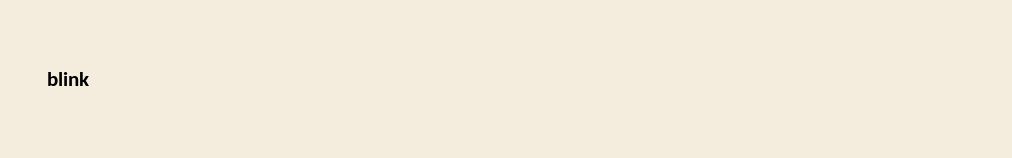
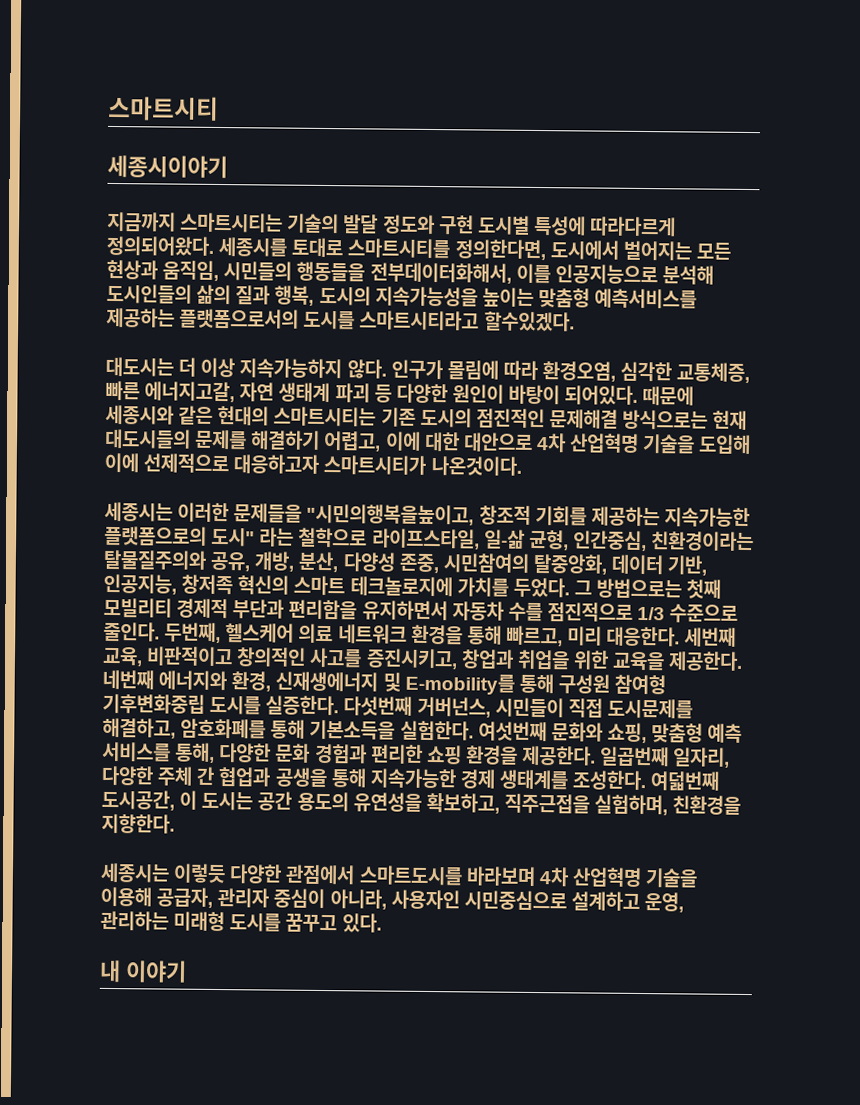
[47,72,89,86] blink -> [108,95,219,121] [107,154,228,179] [107,211,677,237] [106,235,731,261] [106,259,714,285] [106,283,698,309] [106,307,575,332] [105,356,751,384] [105,380,695,406] [105,404,748,430] [104,428,752,455] [104,452,522,476] [104,501,750,528] [104,525,755,552] [103,549,708,576] [103,573,722,599] [103,597,739,623] [103,621,737,647] [102,646,744,671] [102,669,667,695] [102,693,693,719] [102,717,743,744] [102,741,731,768] [101,765,720,791] [101,789,742,816] [101,813,175,834] [100,862,699,888] [100,886,685,913] [100,910,382,933] [99,959,187,983] 스마트시티 // 세종시이야기 // 지금까지 스마트시티는 기술의 발달 정도와 구현 도시별 특성에 따라다르게 정의되어왔다. 세종시를 토대로 스마트시티를 정의한다면, 도시에서 벌어지는 모든 현상과 움직임, 시민들의 행동들을 전부데이터화해서, 이를 인공지능으로 분석해 도시인들의 삶의 질과 행복, 도시의 지속가능성을 높이는 맞춤형 예측서비스를 제공하는 플랫폼으로서의 도시를 스마트시티라고 할수있겠다. // 대도시는 더 이상 지속가능하지 않다. 인구가 몰림에 따라 환경오염, 심각한 교통체증, 빠른 에너지고갈, 자연 생태계 파괴 등 다양한 원인이 바탕이 되어있다. 때문에 세종시와 같은 현대의 스마트시티는 기존 도시의 점진적인 문제해결 방식으로는 현재 대도시들의 문제를 해결하기 어렵고, 이에 대한 대안으로 4차 산업혁명 기술을 도입해 이에 선제적으로 대응하고자 스마트시티가 나온것이다. // 세종시는 이러한 문제들을 "시민의행복을높이고, 창조적 기회를 제공하는 지속가능한 플랫폼으로의 도시" 라는 철학으로 라이프스타일, 일-삶 균형, 인간중심, 친환경이라는 탈물질주의와 공유, 개방, 분산, 다양성 존중, 시민참여의 탈중앙화, 데이터 기반, 인공지능, 창저족 혁신의 스마트 테크놀로지에 가치를 두었다. 그 방법으로는 첫째 모빌리티 경제적 부단과 편리함을 유지하면서 자동차 수를 점진적으로 1/3 수준으로 줄인다. 두번째, 헬스케어 의료 네트워크 환경을 통해 빠르고, 미리 대응한다. 세번째 교육, 비판적이고 창의적인 사고를 증진시키고, 창업과 취업을 위한 교육을 제공한다. 네번째 에너지와 환경, 신재생에너지 및 E-mobility를 통해 구성원 참여형 기후변화중립 도시를 실증한다. 다섯번째 거버넌스, 시민들이 직접 도시문제를 해결하고, 암호화폐를 통해 기본소득을 실험한다. 여섯번째 문화와 쇼핑, 맞춤형 예측 서비스를 통해, 다양한 문화 경험과 편리한 쇼핑 환경을 제공한다. 일곱번째 일자리, 다양한 주체 간 협업과 공생을 통해 지속가능한 경제 생태계를 조성한다. 여덟번째 도시공간, 이 도시는 공간 용도의 유연성을 확보하고, 직주근접을 실험하며, 친환경을 지향한다. // 세종시는 이렇듯 다양한 관점에서 스마트도시를 바라보며 4차 산업혁명 기술을 이용해 공급자, 관리자 중심이 아니라, 사용자인 시민중심으로 설계하고 운영, 관리하는 미래형 도시를 꿈꾸고 있다. // 내 이야기

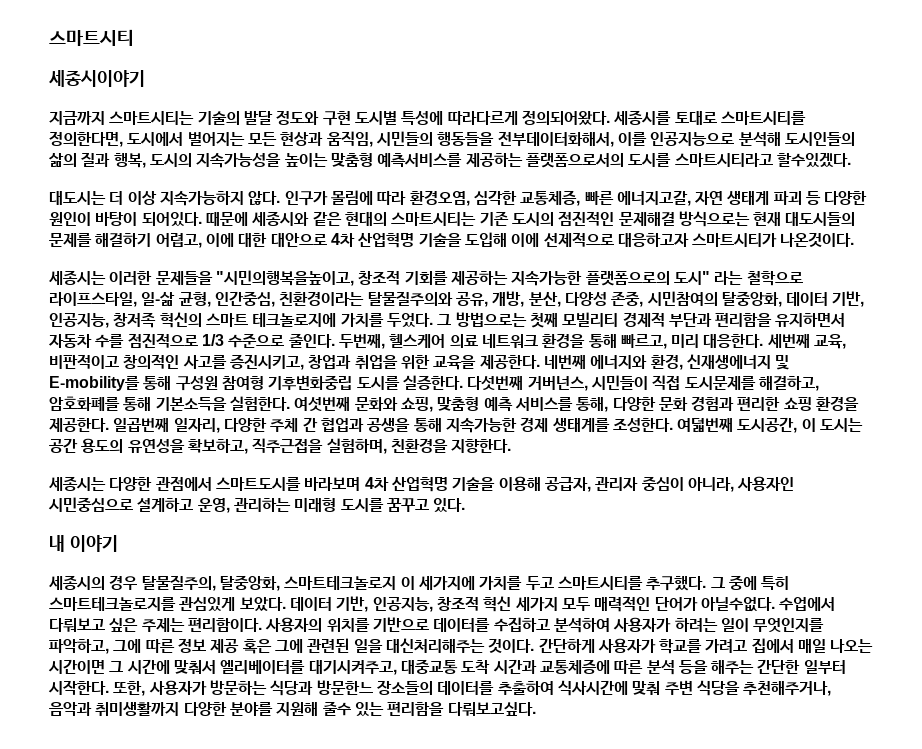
[173,863,227,884] 이렇듯 -> (106, 483) none
(187, 971) none -> [49,575,790,591] [49,596,836,612] [49,617,825,633] [49,638,874,654] [48,659,846,675] [48,680,832,696] [49,701,536,717] // 세종시의 경우 탈물질주의, 탈중앙화, 스마트테크놀로지 이 세가지에 가치를 두고 스마트시티를 추구했다. 그 중에 특히 스마트테크놀로지를 관심있게 보았다. 데이터 기반, 인공지능, 창조적 혁신 세가지 모두 매력적인 단어가 아닐수없다. 수업에서 다뤄보고 싶은 주제는 편리함이다. 사용자의 위치를 기반으로 데이터를 수집하고 분석하여 사용자가 하려는 일이 무엇인지를 파악하고, 그에 따른 정보 제공 혹은 그에 관련된 일을 대신처리해주는 것이다. 간단하게 사용자가 학교를 가려고 집에서 매일 나오는 시간이면 그 시간에 맞춰서 엘리베이터를 대기시켜주고, 대중교통 도착 시간과 교통체증에 따른 분석 등을 해주는 간단한 일부터 시작한다. 또한, 사용자가 방문하는 식당과 방문한느 장소들의 데이터를 추출하여 식사시간에 맞춰 주변 식당을 추천해주거나, 음악과 취미생활까지 다양한 분야를 지원해 줄수 있는 편리함을 다뤄보고싶다.

